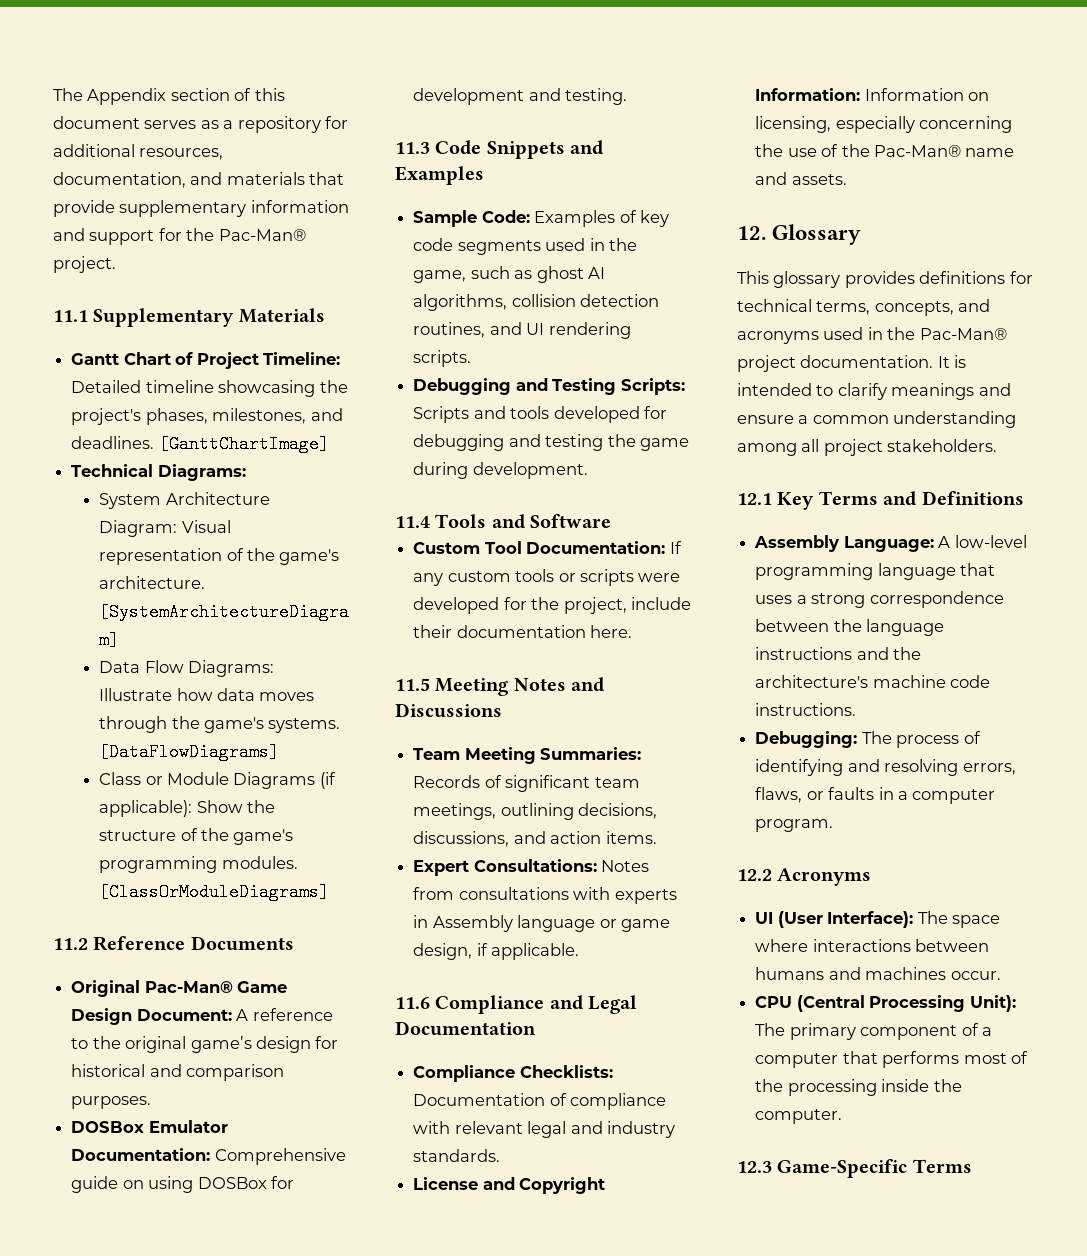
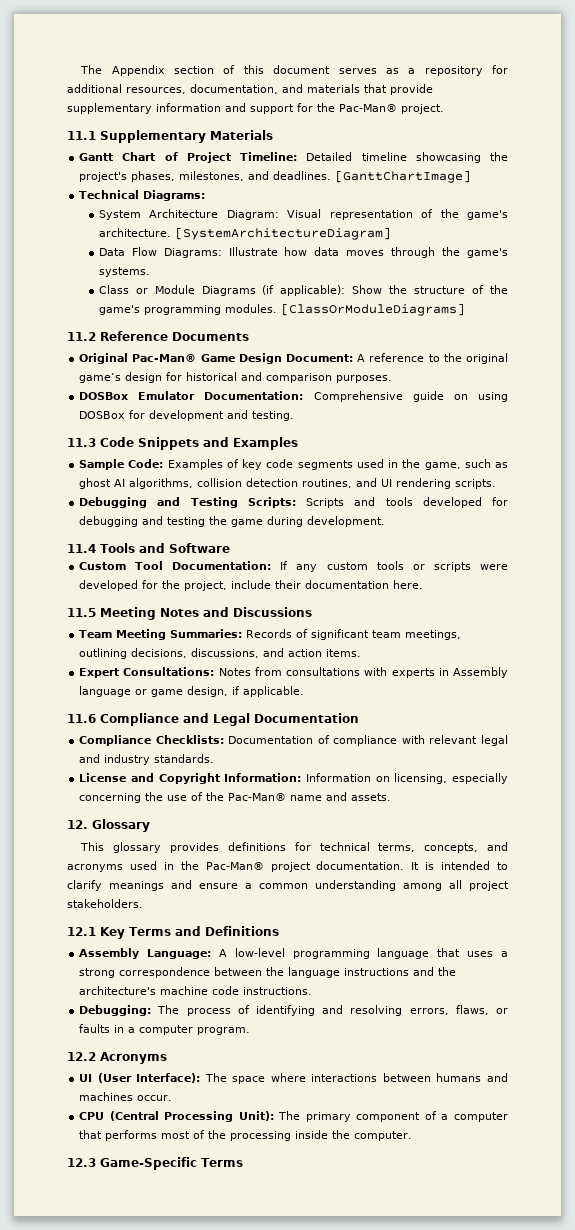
[99,743,280,761] [DataFlowDiagrams] -> (150, 272) none

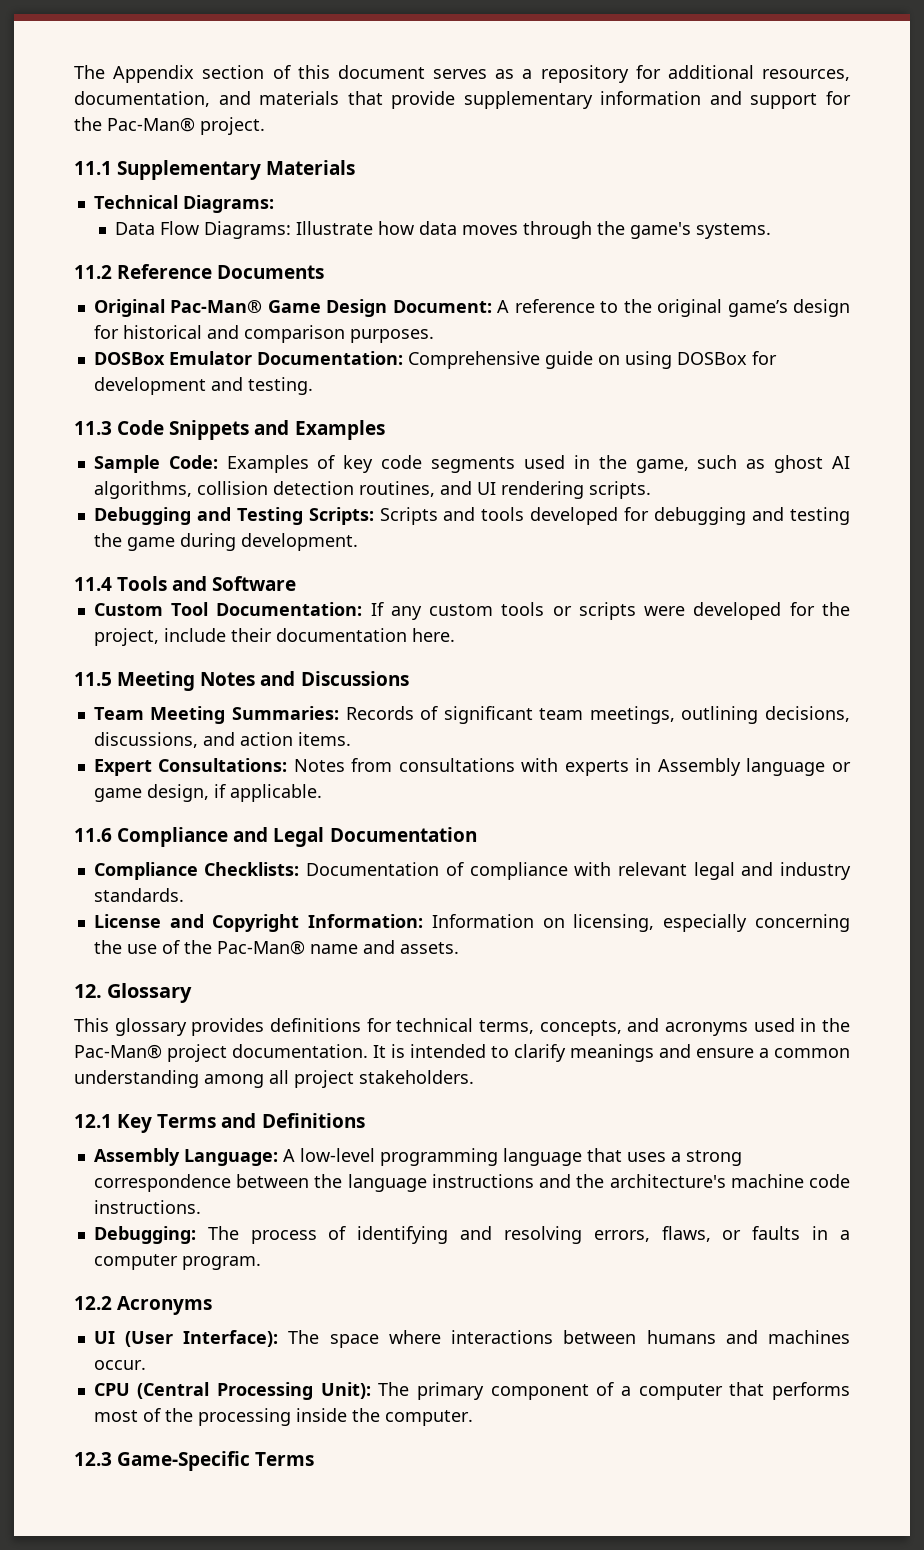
[79,152,509,163] [79,170,472,183] [79,190,206,201] [98,209,508,220] [98,227,391,240] Gantt Chart of Project Timeline: Detailed timeline showcasing the project's phases, milestones, and deadlines. [GanttChartImage] // Technical Diagrams: // System Architecture Diagram: Visual representation of the game's architecture. [SystemArchitectureDiagram] -> [93,195,274,213] Technical Diagrams:
[98,285,508,296] [98,303,465,316] // Class or Module Diagrams (if applicable): Show the structure of the game's programming modules. [ClassOrModuleDiagrams] -> (772, 231) none

